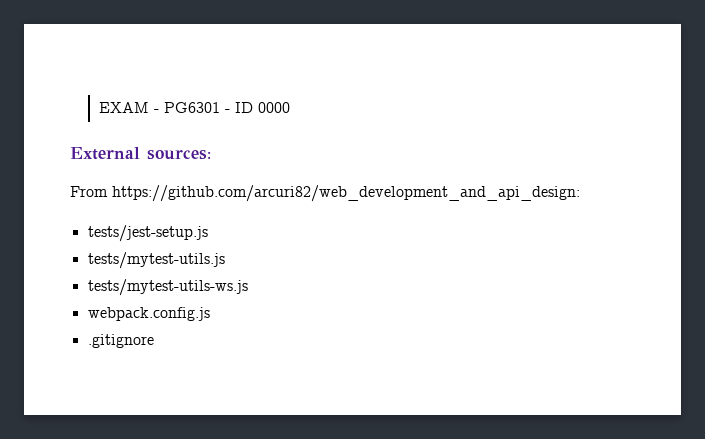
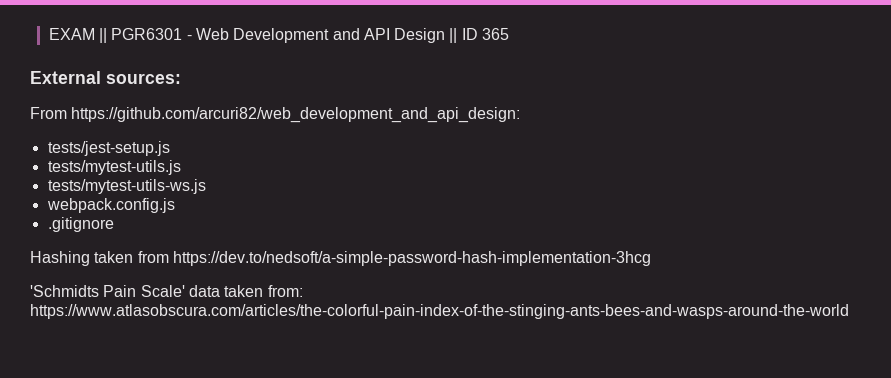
[153,102,290,113] - PG6301 - ID 0000 -> [98,28,510,43] || PGR6301 - Web Development and API Design || ID 365
(154, 341) none -> [30,251,651,266] [30,285,303,297] [30,304,849,319] // Hashing taken from https://dev.to/nedsoft/a-simple-password-hash-implementation-3hcg // 'Schmidts Pain Scale' data taken from: https://www.atlasobscura.com/articles/the-colorful-pain-index-of-the-stinging-ants-bees-and-wasps-around-the-world

